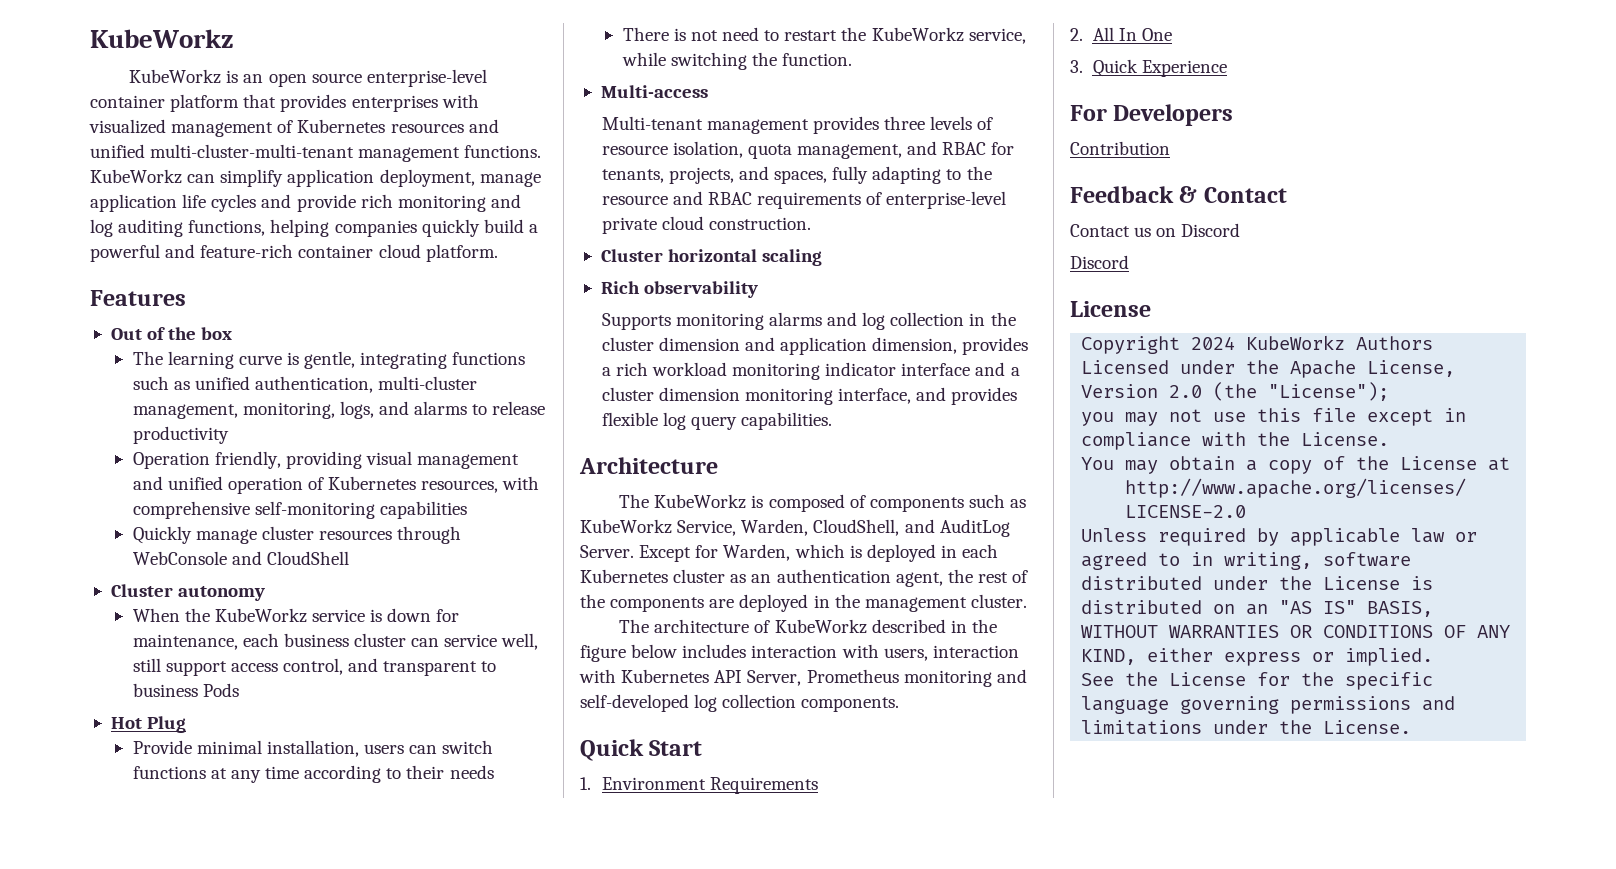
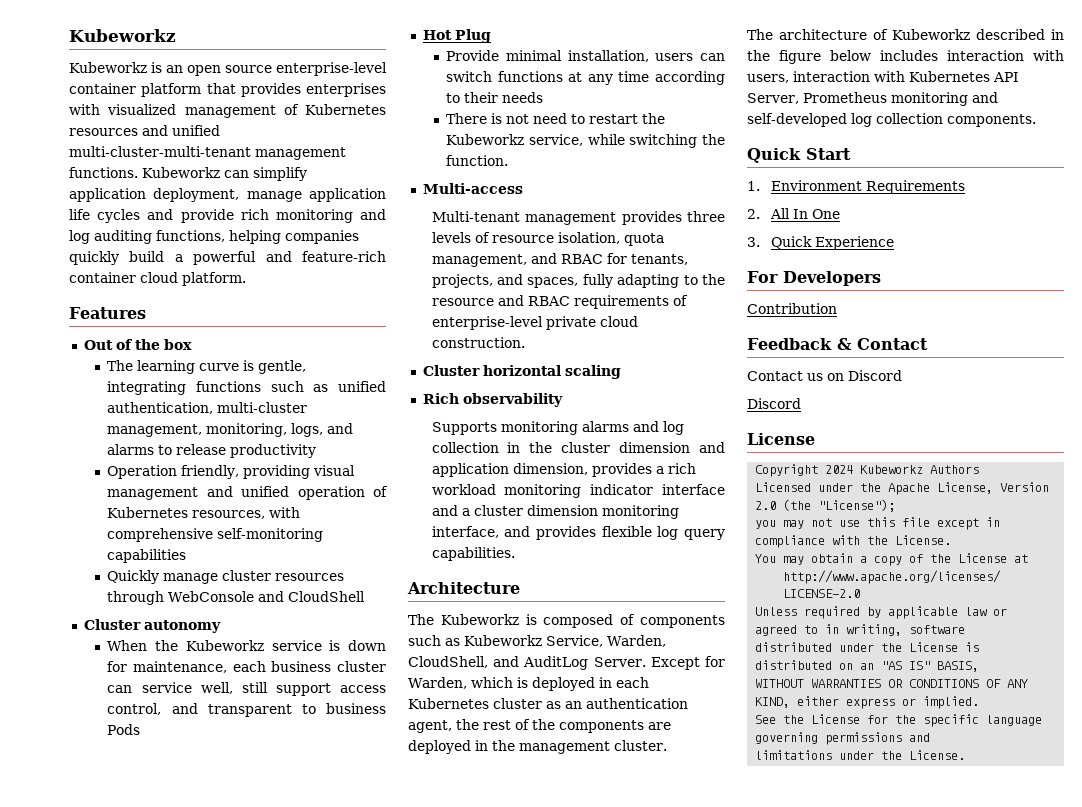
[90,29,234,48] [129,69,222,84] KubeWorkz // KubeWorkz -> [69,29,176,42] [69,62,147,73] Kubeworkz // Kubeworkz
[90,169,182,184] KubeWorkz -> [142,167,220,178] Kubeworkz
[214,608,307,623] KubeWorkz -> [185,640,264,651] Kubeworkz
[871,27,964,42] KubeWorkz -> [446,134,525,145] Kubeworkz
[654,494,747,509] KubeWorkz -> [440,614,519,625] Kubeworkz
[580,519,672,534] KubeWorkz -> [464,635,542,646] Kubeworkz
[774,619,867,634] KubeWorkz -> [892,29,970,40] Kubeworkz
[1246,335,1346,350] KubeWorkz -> [860,465,924,474] Kubeworkz

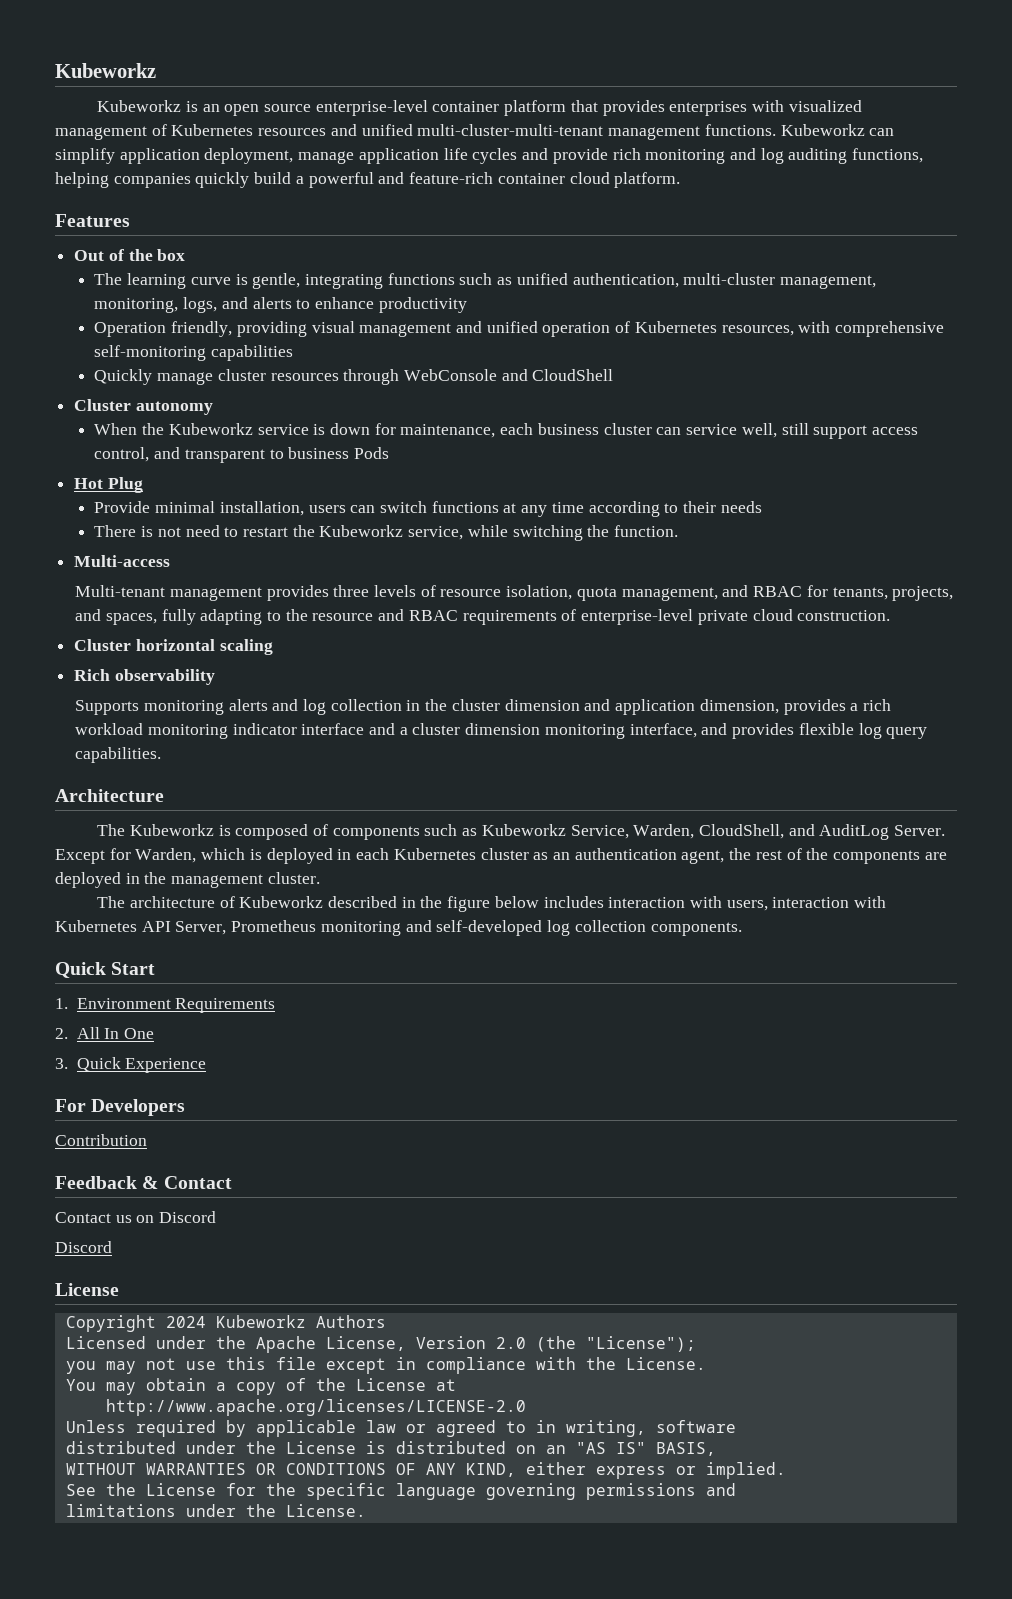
[107,444,227,455] alarms to release -> [252,297,375,309] alerts to enhance
[581,421,629,432] alarms -> [228,699,268,711] alerts

